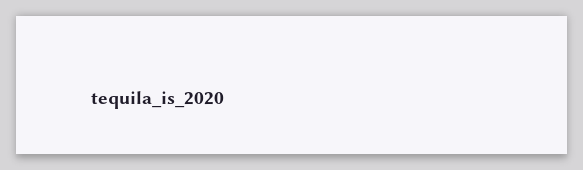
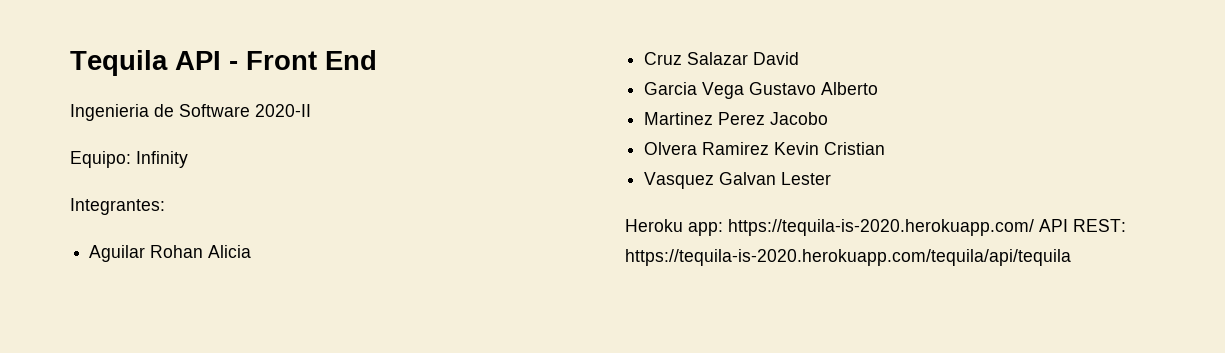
[91,91,224,109] tequila_is_2020 -> [70,50,377,76] [70,104,311,121] [70,151,188,168] [70,198,165,215] [89,245,252,262] [644,52,800,65] [644,82,879,99] [644,112,829,125] [644,142,886,155] [644,172,832,189] [625,219,1126,236] [625,249,1071,266] Tequila API - Front End // Ingenieria de Software 2020-II // Equipo: Infinity // Integrantes: // Aguilar Rohan Alicia // Cruz Salazar David // Garcia Vega Gustavo Alberto // Martinez Perez Jacobo // Olvera Ramirez Kevin Cristian // Vasquez Galvan Lester // Heroku app: https://tequila-is-2020.herokuapp.com/ API REST: https://tequila-is-2020.herokuapp.com/tequila/api/tequila

